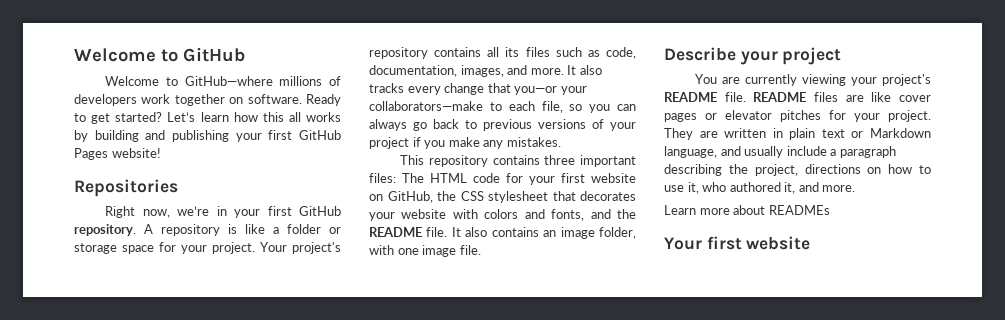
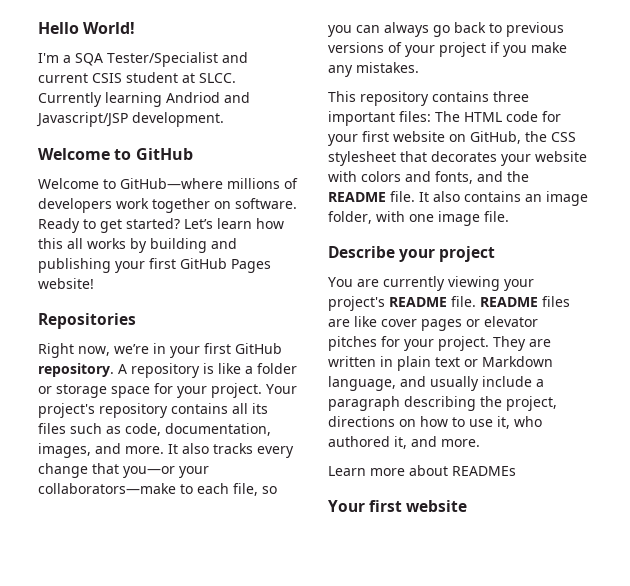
(74, 55) none -> [38,22,136,34] [38,52,248,67] [38,72,236,83] [38,92,250,107] [36,112,224,127] Hello World! // I'm a SQA Tester/Specialist and current CSIS student at SLCC. Currently learning Andriod and Javascript/JSP development. //

